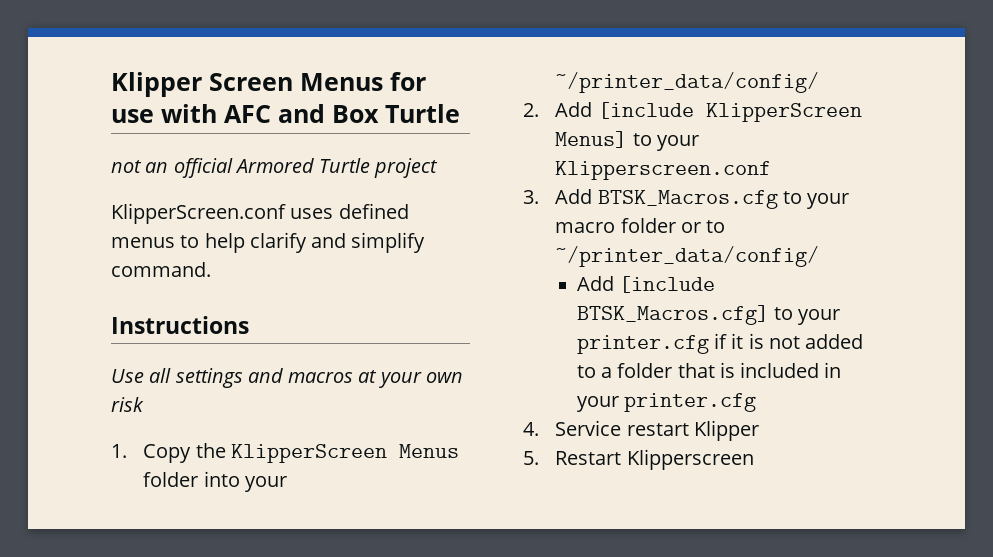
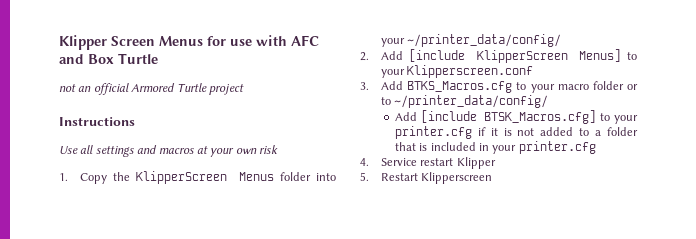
[111,203,409,224] [111,232,426,253] [111,262,211,277] // KlipperScreen.conf uses defined menus to help clarify and simplify command. -> (244, 89) none
[597,190,778,209] BTSK_Macros.cfg -> [407,81,513,93] BTKS_Macros.cfg

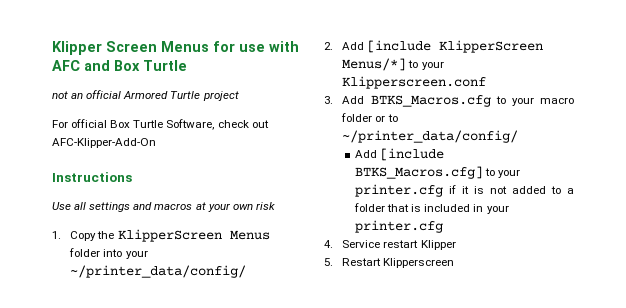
(244, 89) none -> [52,119,269,130] [52,138,156,148] // For official Box Turtle Software, check out AFC-Klipper-Add-On
[579,49,622,62] Menus] -> [342,58,407,71] Menus/*]
[484,110,597,124] BTSK_Macros.cfg] -> [355,166,484,179] BTKS_Macros.cfg]

